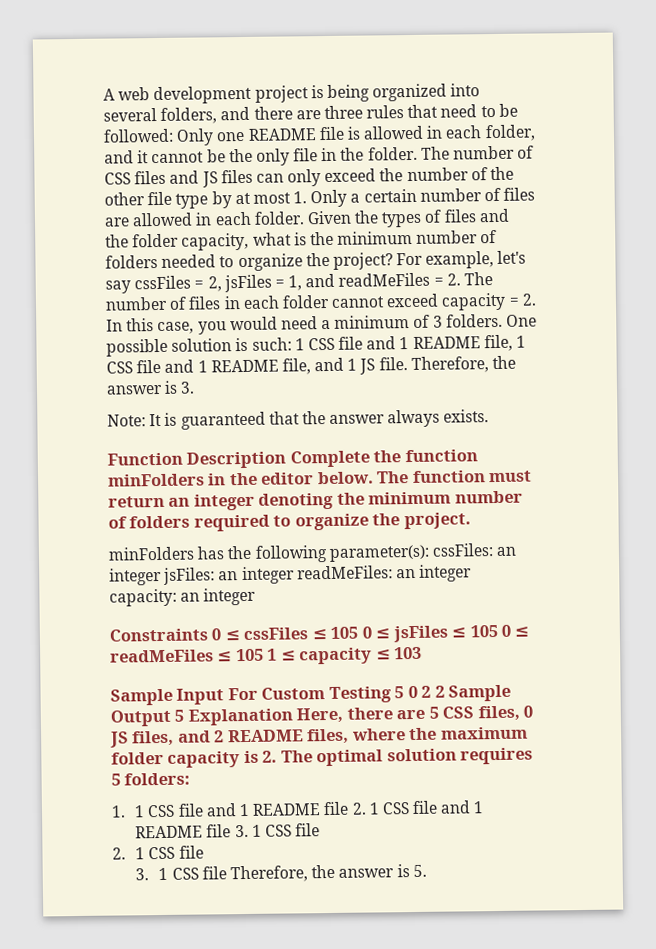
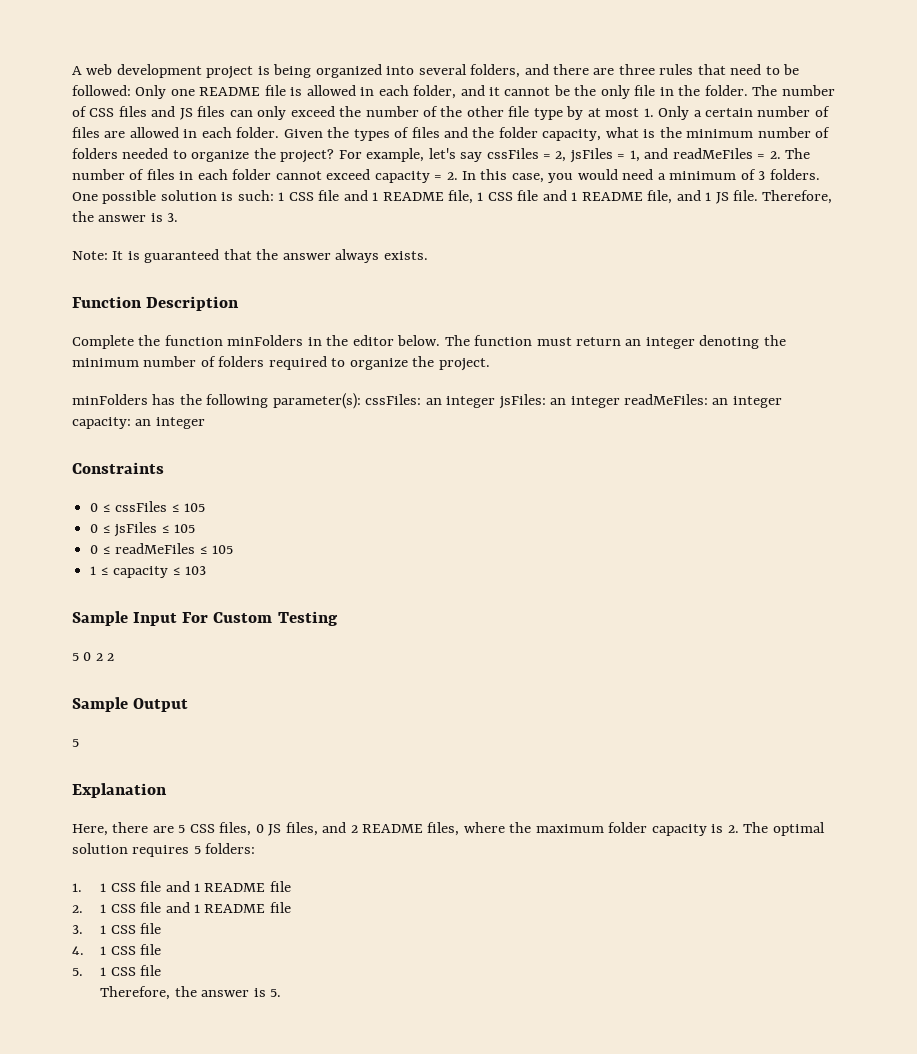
(287, 460) none -> (240, 303) //
(208, 635) none -> (164, 468) //
(359, 632) none -> (205, 507) //
(498, 631) none -> (195, 528) //
(264, 655) none -> (233, 549) //
(392, 695) none -> (338, 618) //
(445, 691) none -> (115, 657) //
[174,709,185,722] 5 -> [72,739,79,747] // 5 //
(293, 717) none -> (167, 790) //
(350, 808) none -> (291, 886) //
(232, 831) none -> (291, 907) //
[112,845,204,860] [135,866,227,881] 2. 1 CSS file // 3. 1 CSS file -> [72,944,162,955] [72,965,162,976] 4. 1 CSS file // 5. 1 CSS file //

